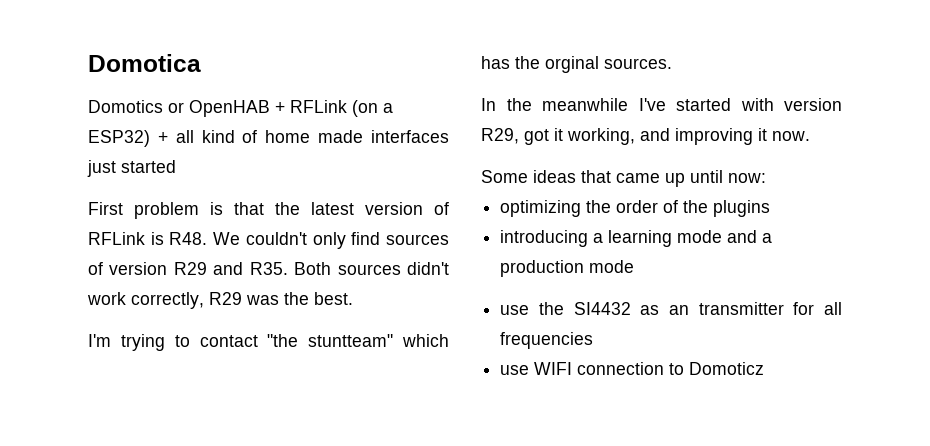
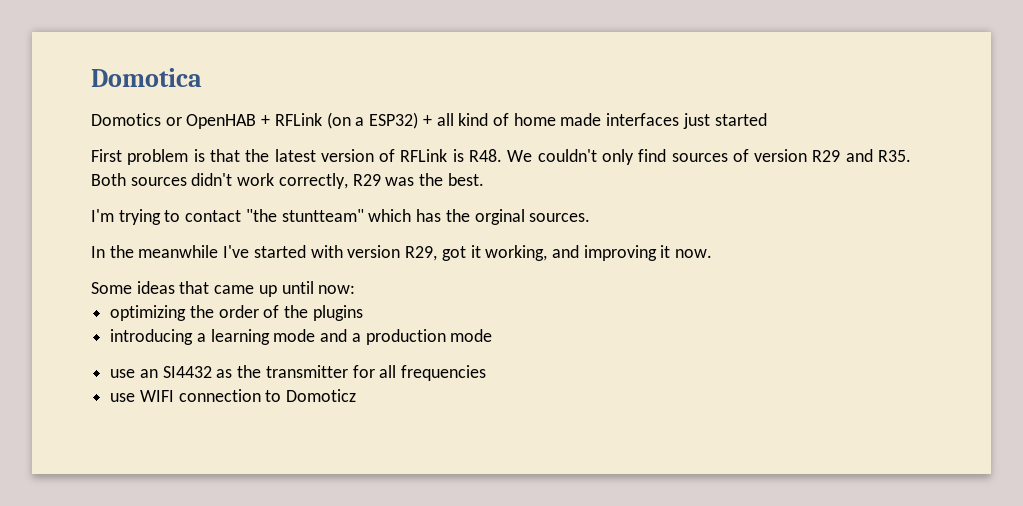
[538,302,564,315] the -> [139,369,158,378] an
[668,305,689,315] an -> [237,365,262,378] the

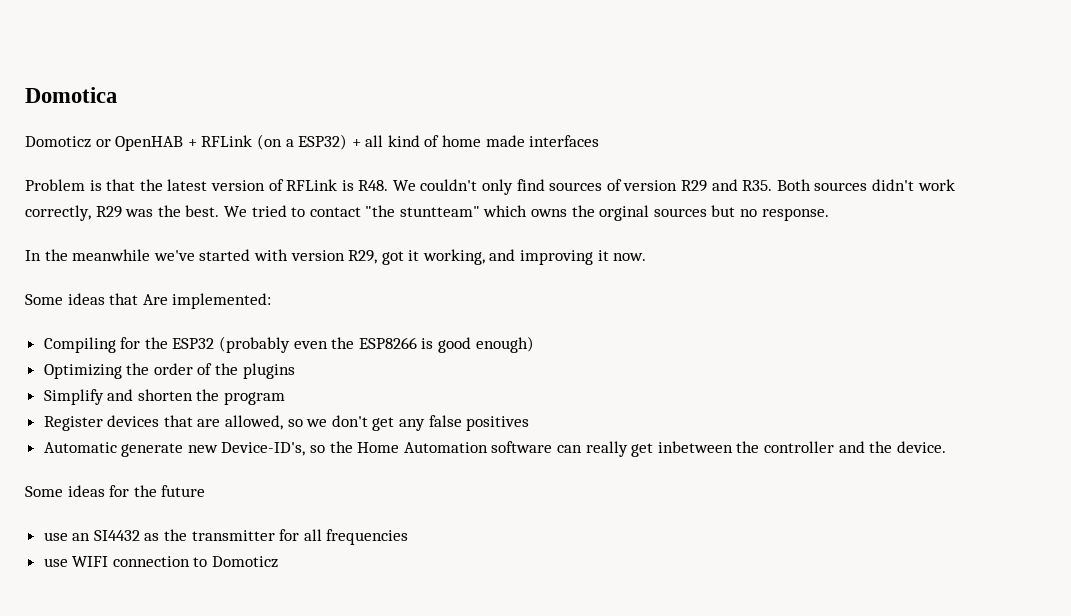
[91,113,161,126] Domotics -> [25,136,91,148] Domoticz
[682,113,767,129] [91,149,189,165] just started // First problem -> [25,179,85,191] // Problem
[91,209,161,225] // I'm trying -> [223,205,287,217] We tried
[416,209,442,222] has -> [531,209,568,217] owns
[529,213,591,222] sources. -> [653,205,829,221] sources but no response.
[223,245,250,258] I've -> [153,250,195,261] we've
[214,281,356,297] [110,305,187,321] came up until now: // optimizing -> [142,293,272,309] [43,336,534,353] [43,364,122,379] Are implemented: // Compiling for the ESP32 (probably even the ESP8266 is good enough) // Optimizing
[110,329,493,345] introducing a learning mode and a production mode -> [43,389,286,405] [43,415,530,431] [43,441,946,457] [25,485,206,497] Simplify and shorten the program // Register devices that are allowed, so we don't get any false positives // Automatic generate new Device-ID's, so the Home Automation software can really get inbetween the controller and the device. // Some ideas for the future

